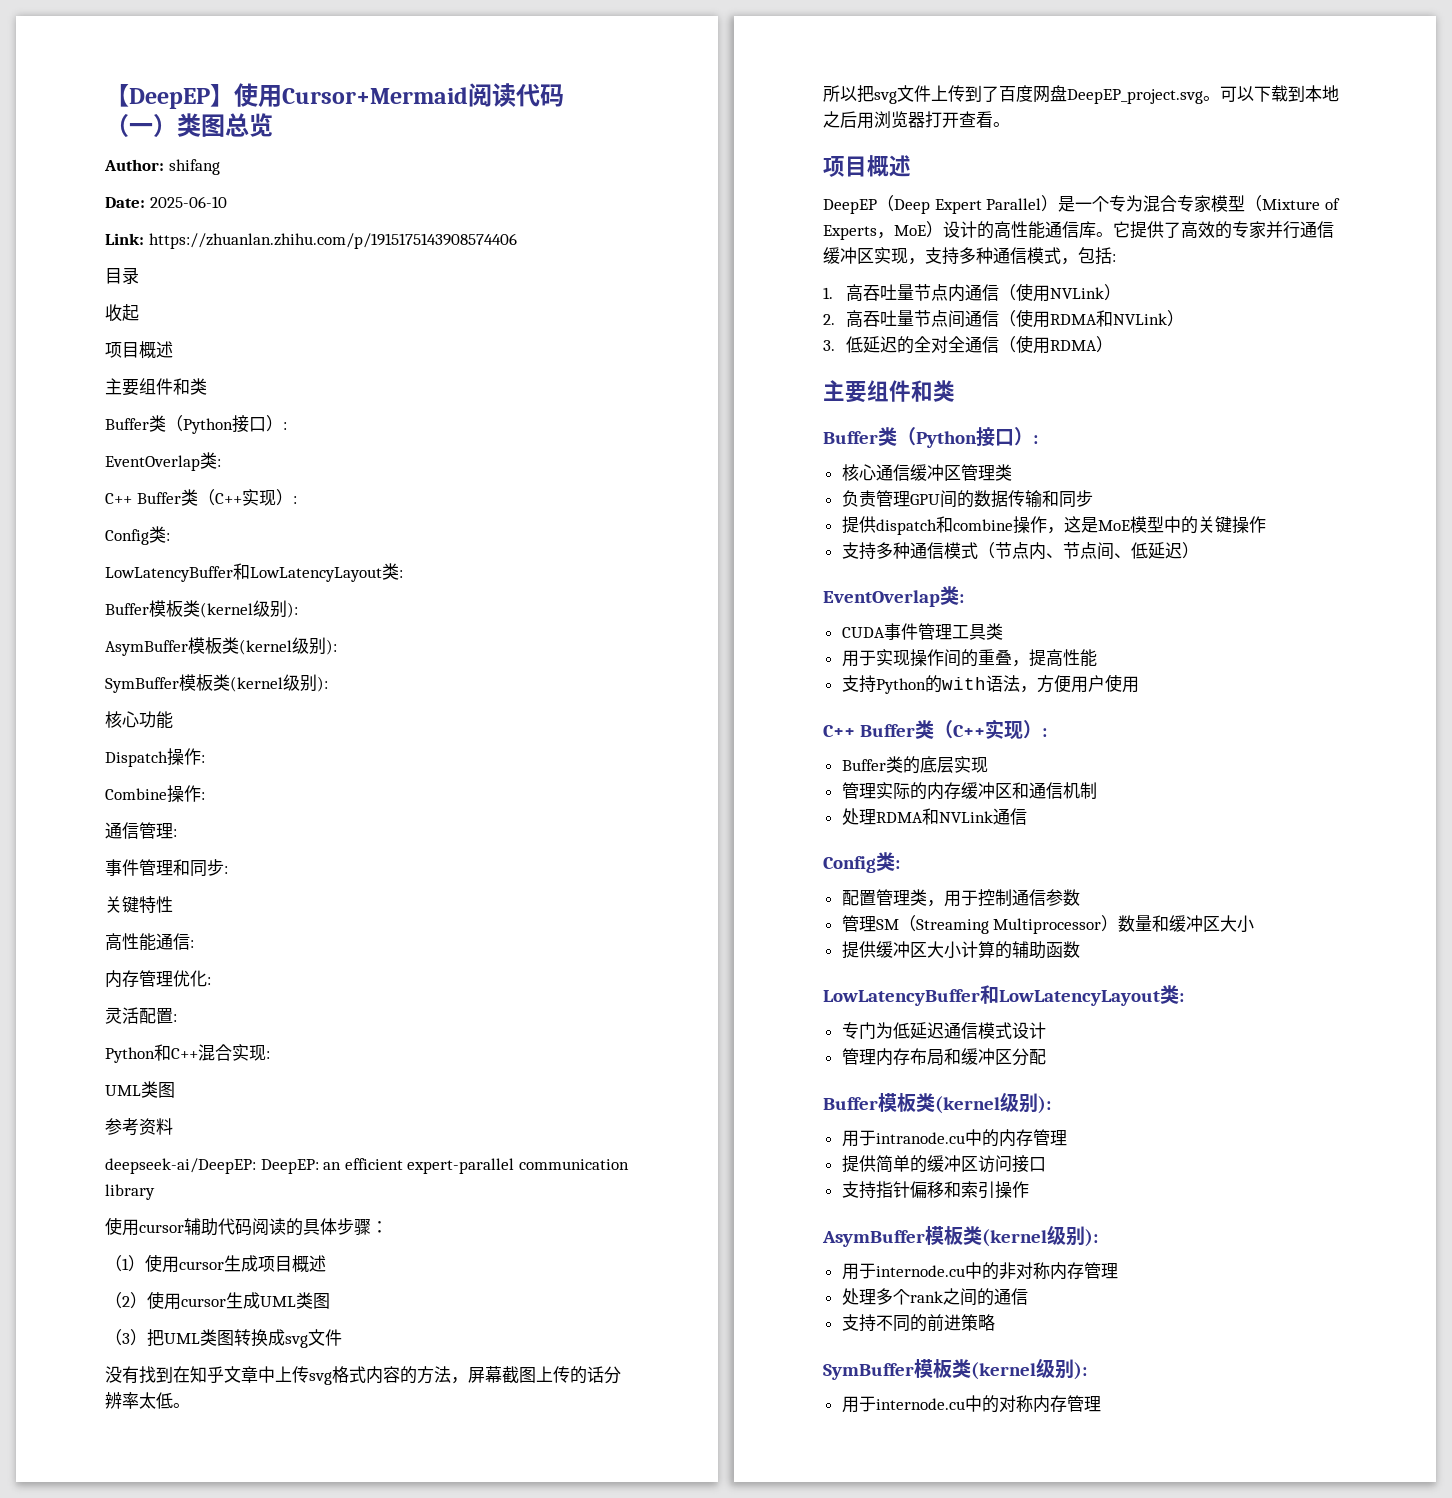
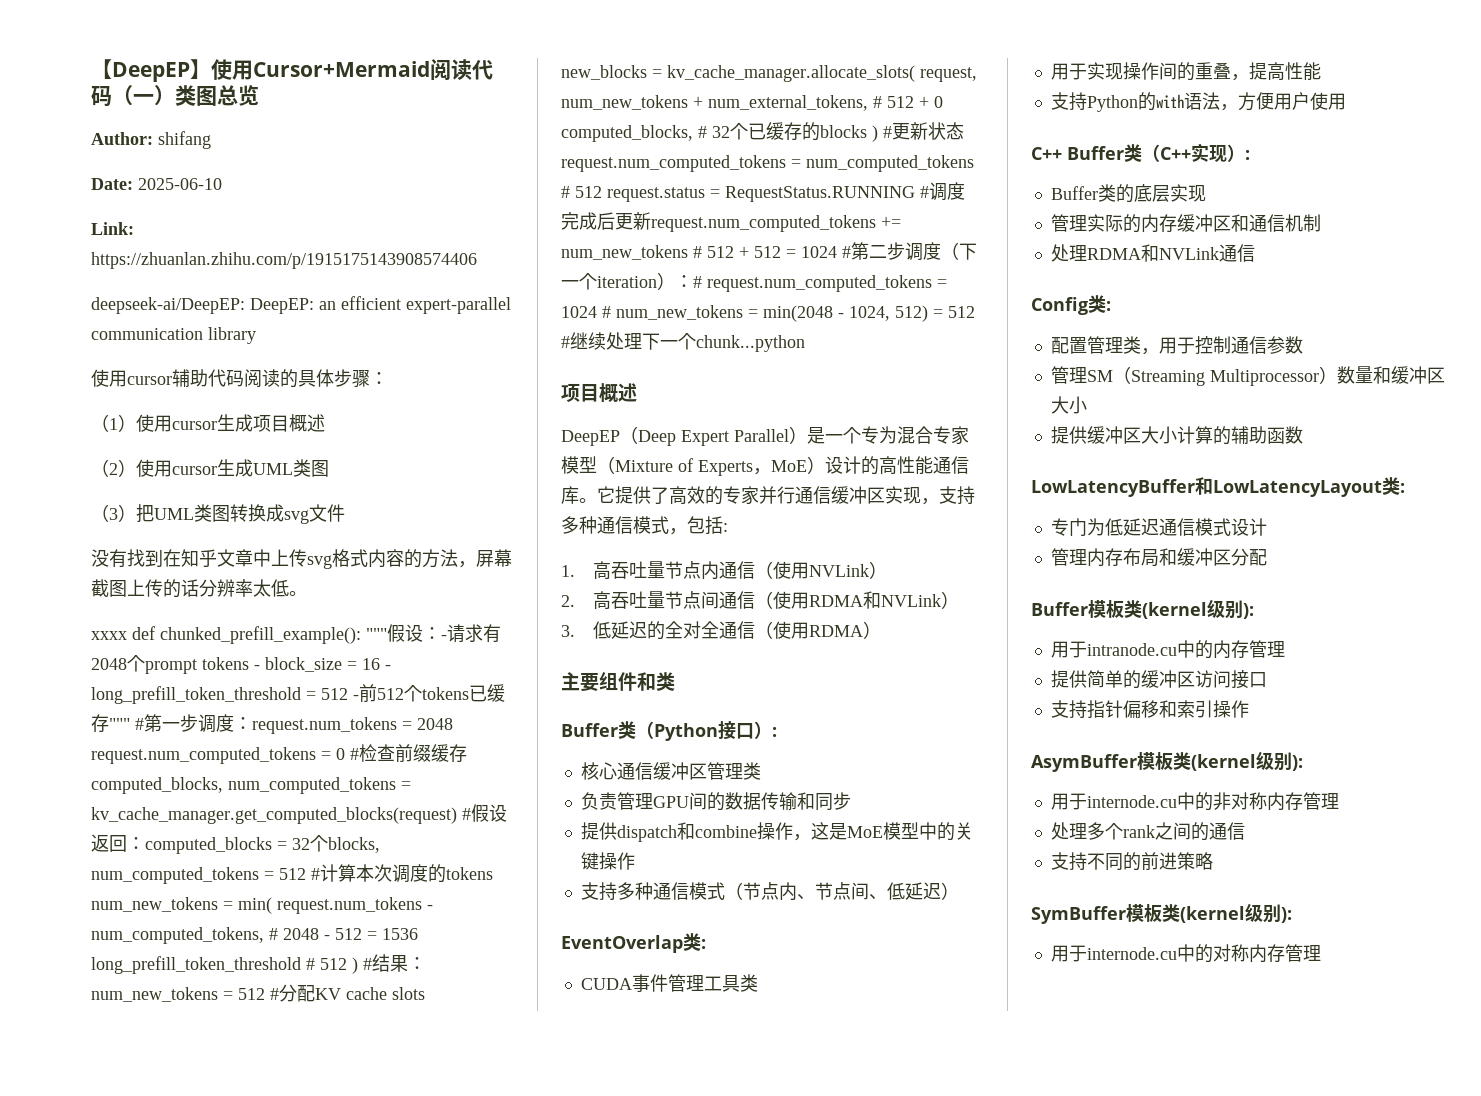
[105,267,139,284] [105,304,139,322] [105,341,173,359] [105,378,207,396] [105,415,287,434] [105,452,221,471] [105,489,297,506] [105,526,170,545] [105,563,403,582] [105,600,298,618] [105,637,337,656] [105,674,328,693] [105,711,173,729] [105,748,205,767] [105,785,205,803] [105,822,177,839] [105,859,228,877] [105,896,173,913] [105,933,194,951] [105,970,211,988] [105,1007,177,1024] [105,1044,270,1063] [105,1081,175,1098] [105,1118,173,1136] // 目录 // 收起 // 项目概述 // 主要组件和类 // Buffer类（Python接口）: // EventOverlap类: // C++ Buffer类（C++实现）: // Config类: // LowLatencyBuffer和LowLatencyLayout类: // Buffer模板类(kernel级别): // AsymBuffer模板类(kernel级别): // SymBuffer模板类(kernel级别): // 核心功能 // Dispatch操作: // Combine操作: // 通信管理: // 事件管理和同步: // 关键特性 // 高性能通信: // 内存管理优化: // 灵活配置: // Python和C++混合实现: // UML类图 // 参考资料 -> (477, 260) none
[823,85,1339,104] [823,111,1010,129] 所以把svg文件上传到了百度网盘DeepEP_project.svg。可以下载到本地之后用浏览器打开查看。 -> [91,624,501,644] [91,655,391,674] [91,684,505,704] [91,714,453,734] [91,744,467,764] [91,777,411,794] [91,804,507,824] [91,834,380,854] [91,864,493,884] [91,897,433,914] [91,927,418,944] [91,954,426,974] [91,984,425,1002] [561,65,977,82] [561,95,943,111] [561,122,964,142] [561,155,974,172] [561,182,965,202] [561,212,901,232] [561,242,977,261] [561,272,947,292] [561,305,975,322] [561,332,805,352] xxxx def chunked_prefill_example(): """假设：-请求有2048个prompt tokens - block_size = 16 - long_prefill_token_threshold = 512 -前512个tokens已缓存""" #第一步调度：request.num_tokens = 2048 request.num_computed_tokens = 0 #检查前缀缓存computed_blocks, num_computed_tokens = kv_cache_manager.get_computed_blocks(request) #假设返回：computed_blocks = 32个blocks, num_computed_tokens = 512 #计算本次调度的tokens num_new_tokens = min( request.num_tokens - num_computed_tokens, # 2048 - 512 = 1536 long_prefill_token_threshold # 512 ) #结果：num_new_tokens = 512 #分配KV cache slots new_blocks = kv_cache_manager.allocate_slots( request, num_new_tokens + num_external_tokens, # 512 + 0 computed_blocks, # 32个已缓存的blocks ) #更新状态request.num_computed_tokens = num_computed_tokens # 512 request.status = RequestStatus.RUNNING #调度完成后更新request.num_computed_tokens += num_new_tokens # 512 + 512 = 1024 #第二步调度（下一个iteration）：# request.num_computed_tokens = 1024 # num_new_tokens = min(2048 - 1024, 512) = 512 #继续处理下一个chunk...python

